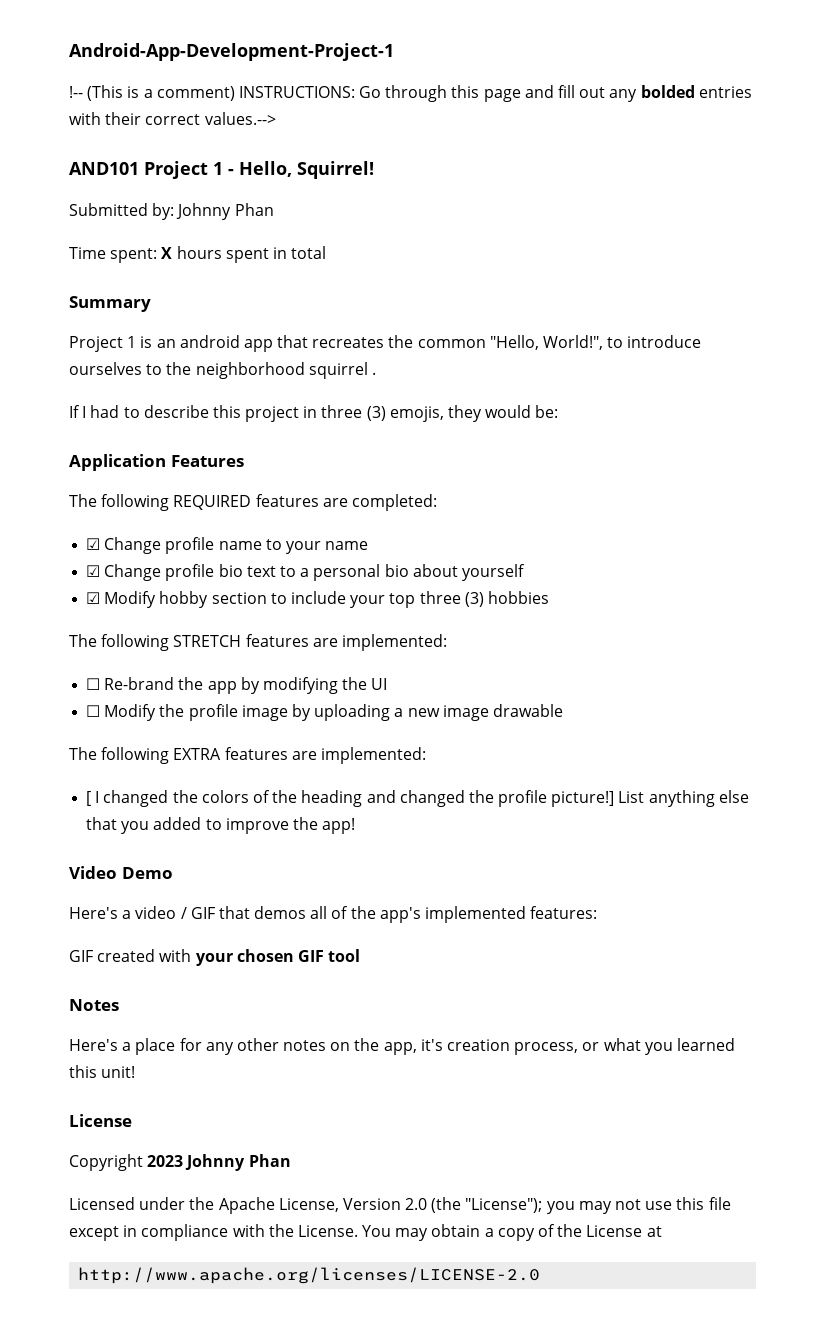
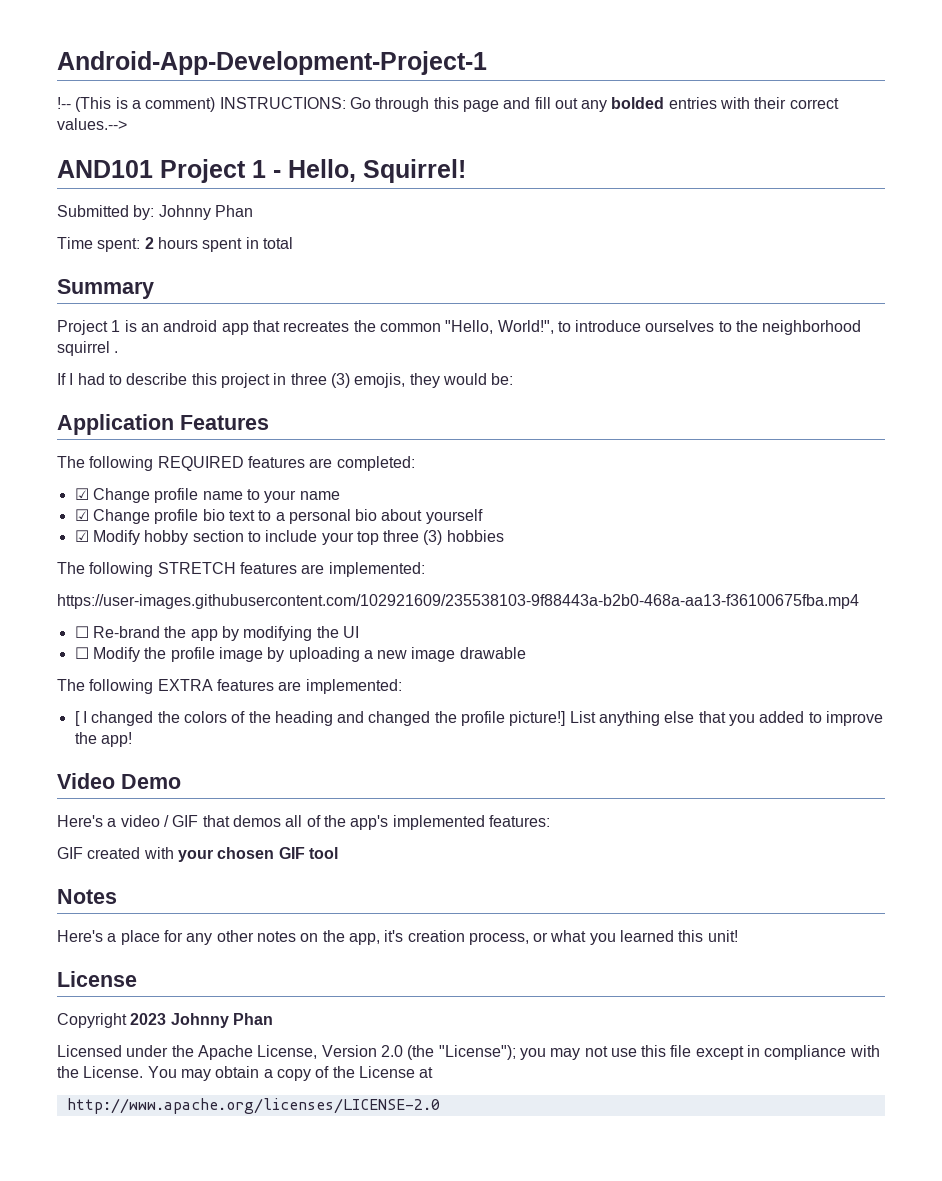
[161,247,173,259] X -> [144,237,154,249] 2
(447, 642) none -> [57,594,859,609] // https://user-images.githubusercontent.com/102921609/235538103-9f88443a-b2b0-468a-aa13-f36100675fba.mp4

